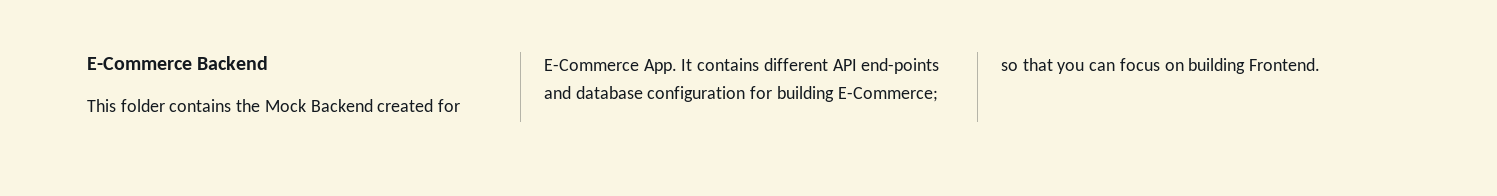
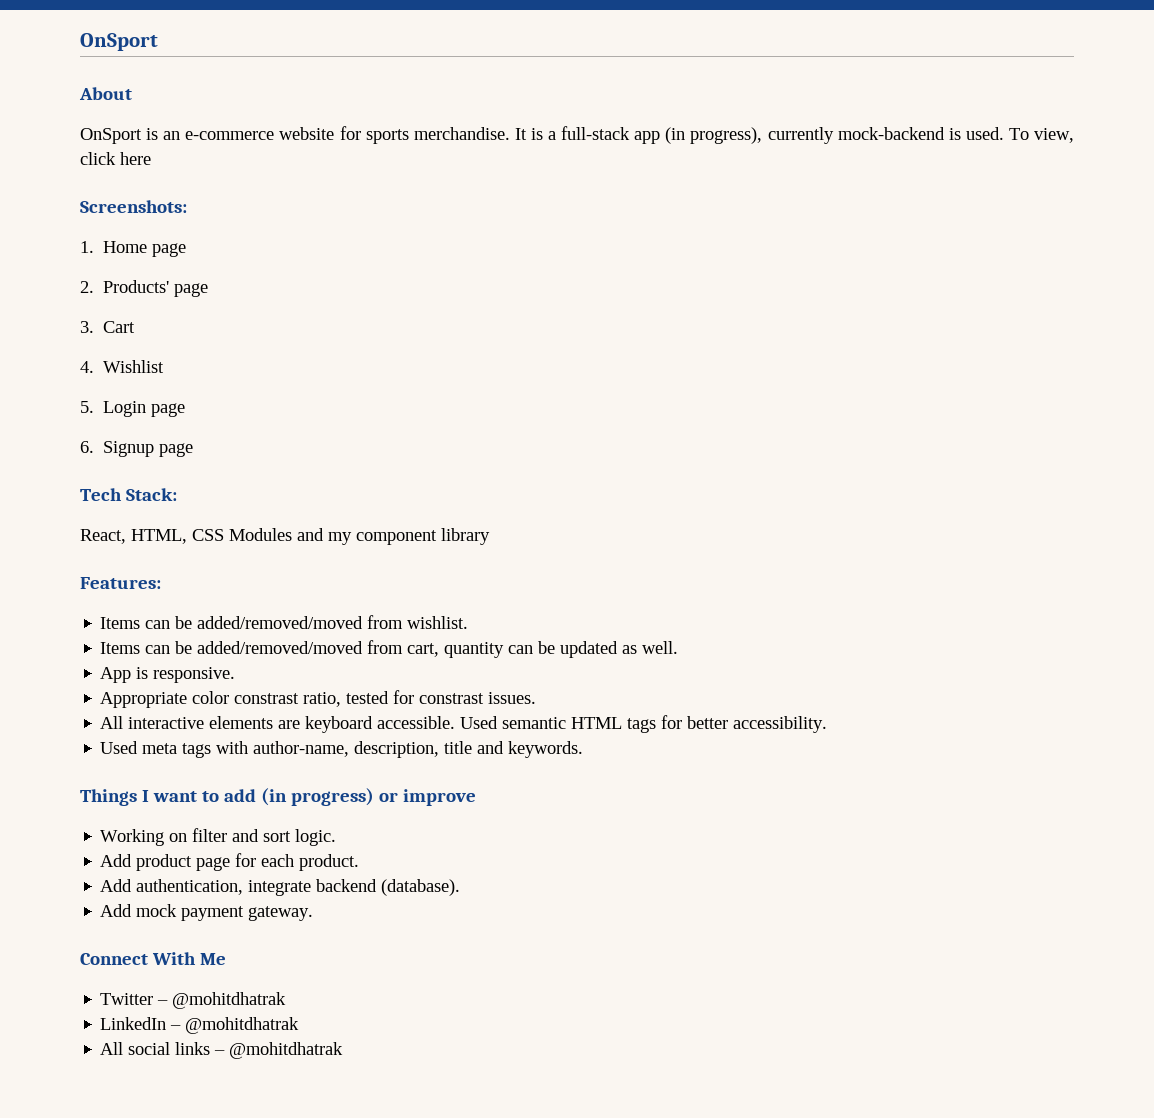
[87,56,269,70] [87,99,461,112] [544,58,940,74] [544,86,938,102] [1001,58,1321,74] E-Commerce Backend // This folder contains the Mock Backend created for E-Commerce App. It contains different API end-points and database configuration for building E-Commerce; so that you can focus on building Frontend. -> [80,33,158,51] [79,87,132,100] [80,126,1075,144] [80,152,151,165] [80,200,187,213] [80,241,187,257] [80,280,209,297] [80,321,136,333] [80,360,165,373] [80,401,186,417] [80,441,194,457] [80,488,177,501] [80,528,490,545] [80,577,161,589] [100,615,469,629] [100,640,679,658] [100,667,236,683] [100,690,537,708] [100,715,828,733] [100,741,584,758] [80,788,476,806] [100,828,337,846] [100,853,360,871] [100,879,461,896] [100,904,314,921] [80,952,226,965] [100,992,287,1009] [100,1017,300,1034] [100,1042,344,1059] OnSport // About // OnSport is an e-commerce website for sports merchandise. It is a full-stack app (in progress), currently mock-backend is used. To view, click here // Screenshots: // 1. Home page // 2. Products' page // 3. Cart // 4. Wishlist // 5. Login page // 6. Signup page // Tech Stack: // React, HTML, CSS Modules and my component library // Features: // Items can be added/removed/moved from wishlist. // Items can be added/removed/moved from cart, quantity can be updated as well. // App is responsive. // Appropriate color constrast ratio, tested for constrast issues. // All interactive elements are keyboard accessible. Used semantic HTML tags for better accessibility. // Used meta tags with author-name, description, title and keywords. // Things I want to add (in progress) or improve // Working on filter and sort logic. // Add product page for each product. // Add authentication, integrate backend (database). // Add mock payment gateway. // Connect With Me // Twitter – @mohitdhatrak // LinkedIn – @mohitdhatrak // All social links – @mohitdhatrak

